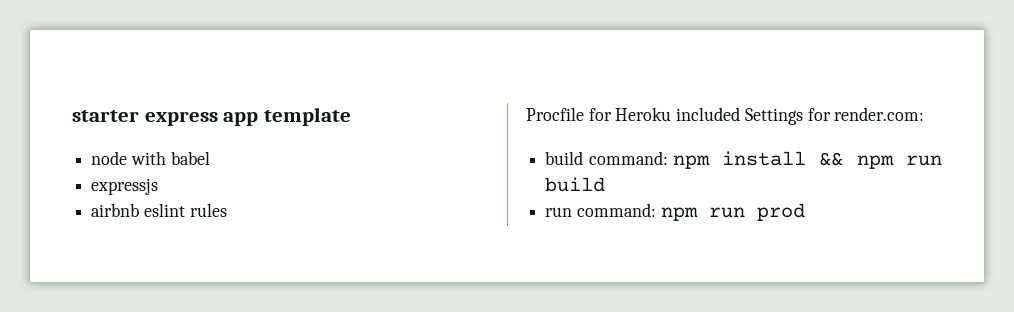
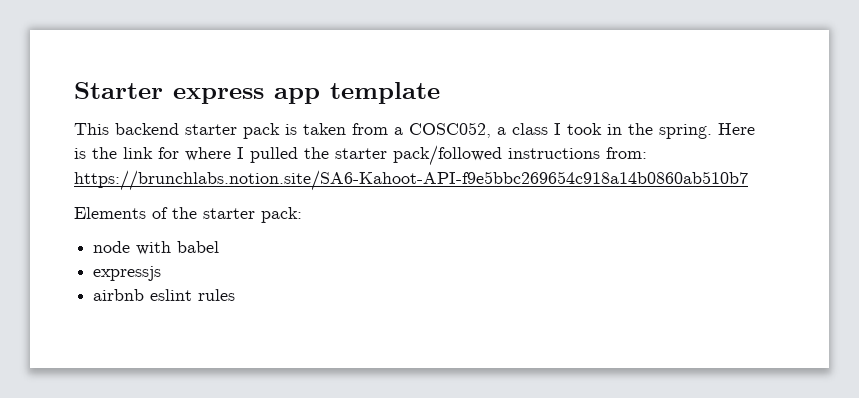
[72,110,139,122] starter -> [74,82,163,99] Starter
(351, 116) none -> [74,122,755,139] [74,145,647,166] [74,170,748,191] [74,207,302,223] // This backend starter pack is taken from a COSC052, a class I took in the spring. Here is the link for where I pulled the starter pack/followed instructions from: https://brunchlabs.notion.site/SA6-Kahoot-API-f9e5bbc269654c918a14b0860ab510b7 // Elements of the starter pack:
[526,107,925,125] [545,151,943,169] [545,177,606,192] [545,203,805,221] // Procfile for Heroku included Settings for render.com: // build command: npm install && npm run build // run command: npm run prod -> (236, 295) none

